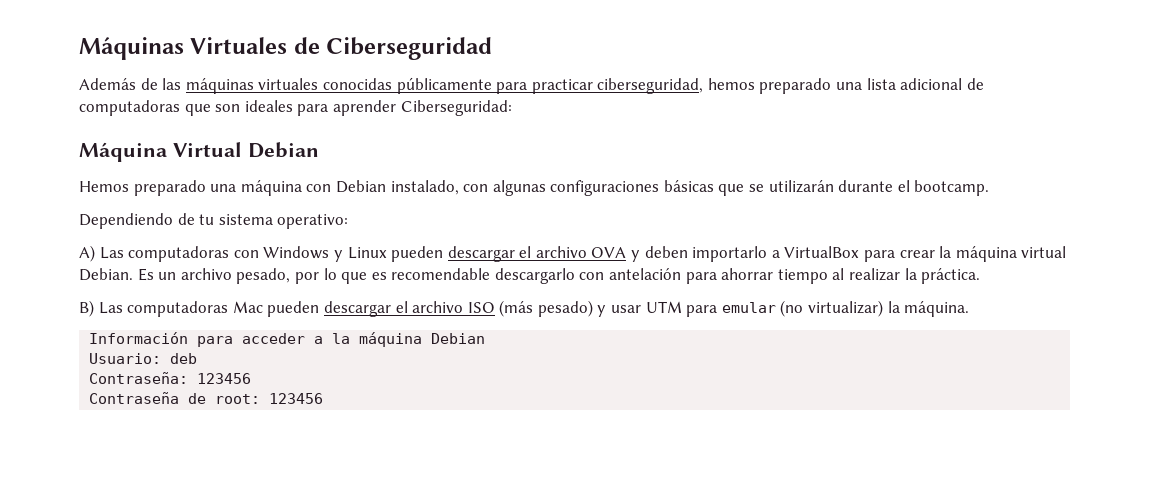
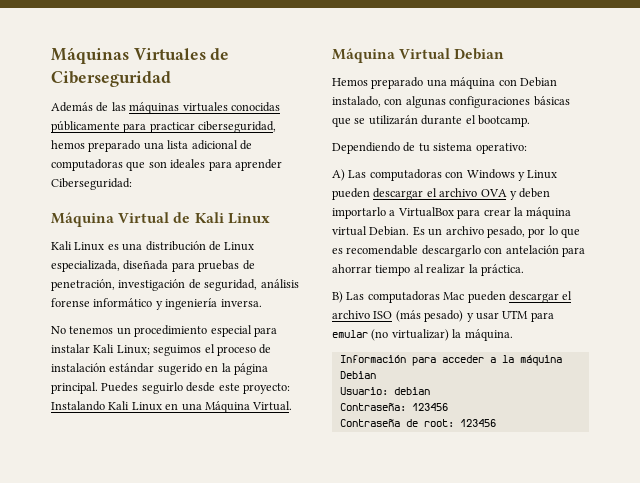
(512, 108) none -> [51,212,270,227] [51,241,255,251] [51,260,255,272] [51,279,299,291] [51,298,262,310] [51,325,277,337] [51,344,272,356] [51,363,268,375] [51,382,290,394] [51,401,293,413] // Máquina Virtual de Kali Linux // Kali Linux es una distribución de Linux especializada, diseñada para pruebas de penetración, investigación de seguridad, análisis forense informático y ingeniería inversa. // No tenemos un procedimiento especial para instalar Kali Linux; seguimos el proceso de instalación estándar sugerido en la página principal. Puedes seguirlo desde este proyecto: Instalando Kali Linux en una Máquina Virtual.
[170,353,198,364] deb -> [393,387,430,395] debian

